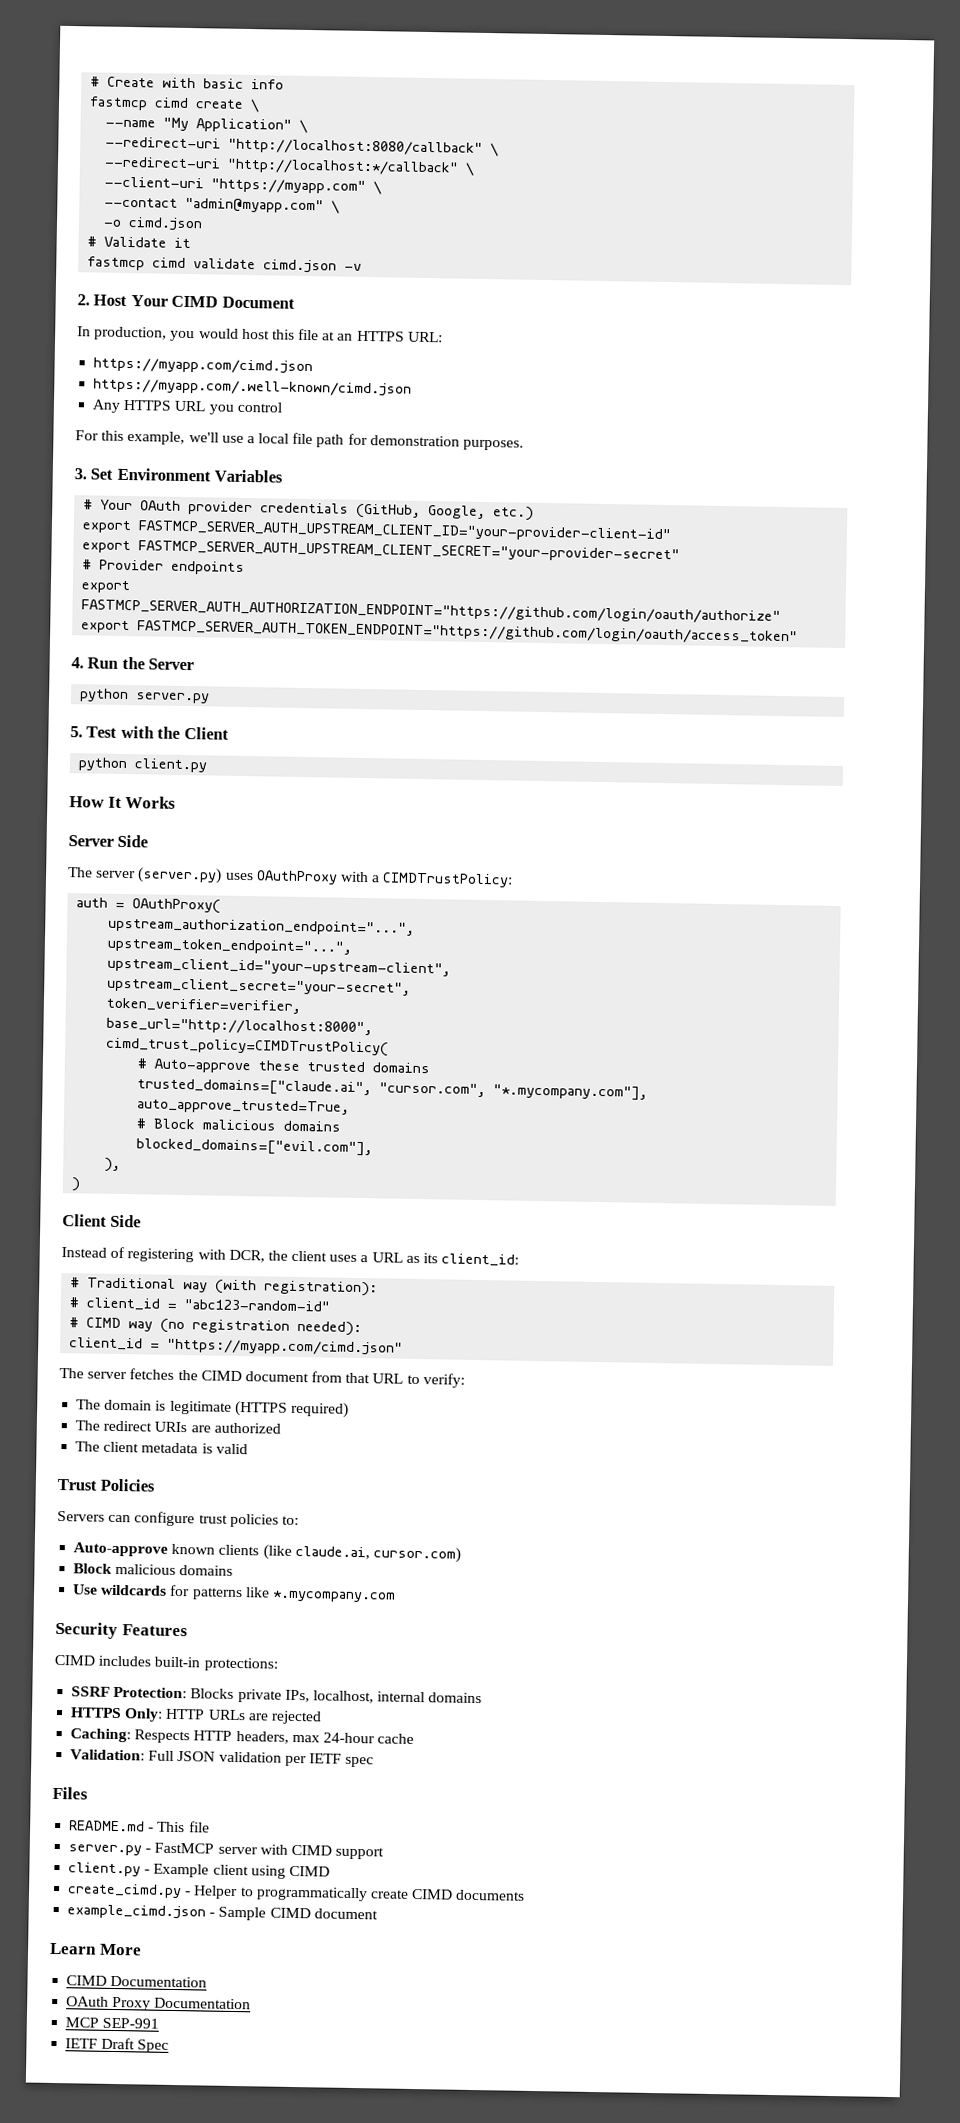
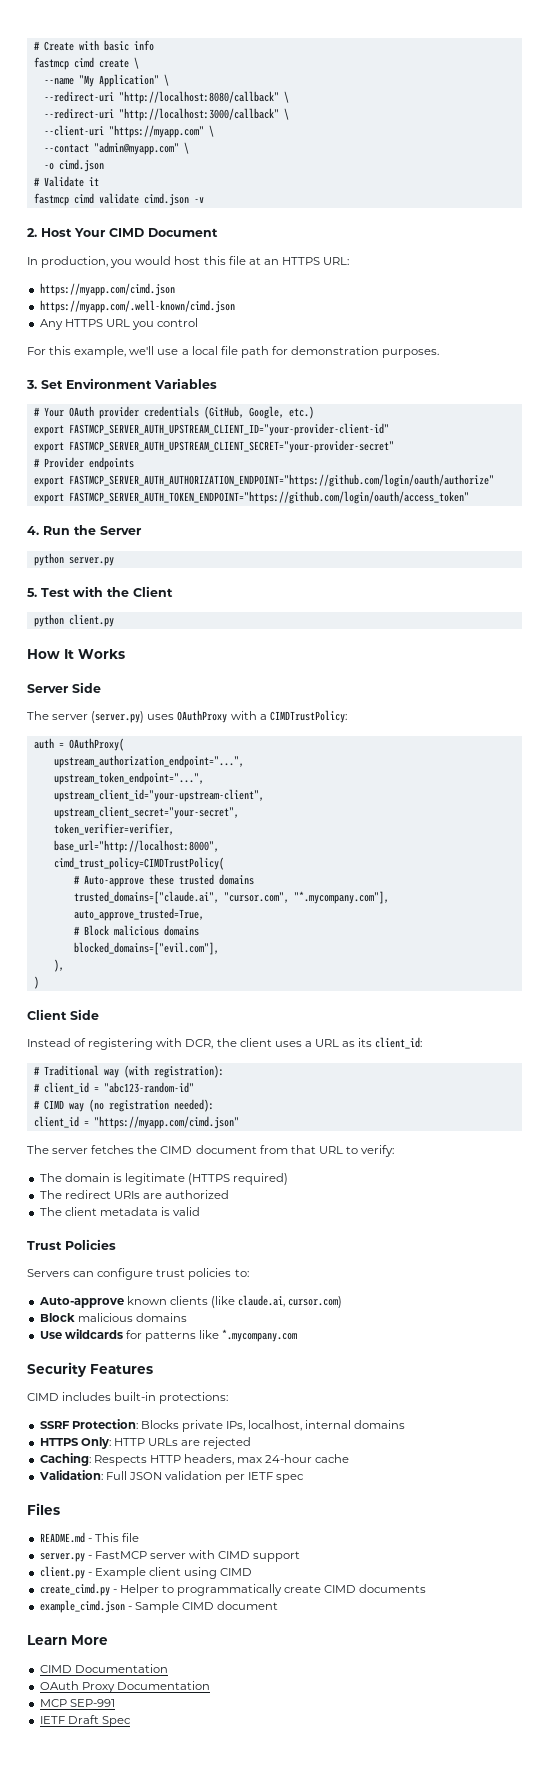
[227,158,460,176] "http://localhost:*/callback" -> [118,108,279,121] "http://localhost:3000/callback"

